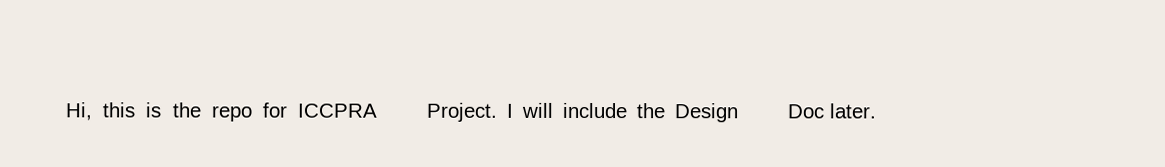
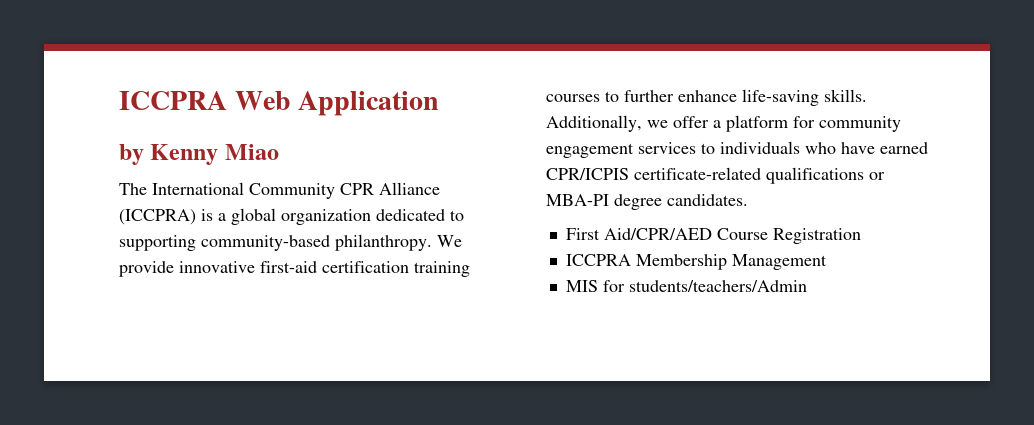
[65,102,876,123] Hi, this is the repo for ICCPRA Project. I will include the Design Doc later. -> [119,91,440,116] [119,144,279,165] [119,182,440,199] [119,208,464,225] [119,234,462,251] [119,261,470,277] [546,89,867,106] [546,115,901,132] [546,141,928,158] [546,167,885,184] [546,194,748,210] [565,228,861,244] [565,254,827,270] [565,280,807,292] ICCPRA Web Application // by Kenny Miao // The International Community CPR Alliance (ICCPRA) is a global organization dedicated to supporting community-based philanthropy. We provide innovative first-aid certification training courses to further enhance life-saving skills. Additionally, we offer a platform for community engagement services to individuals who have earned CPR/ICPIS certificate-related qualifications or MBA-PI degree candidates. // First Aid/CPR/AED Course Registration // ICCPRA Membership Management // MIS for students/teachers/Admin

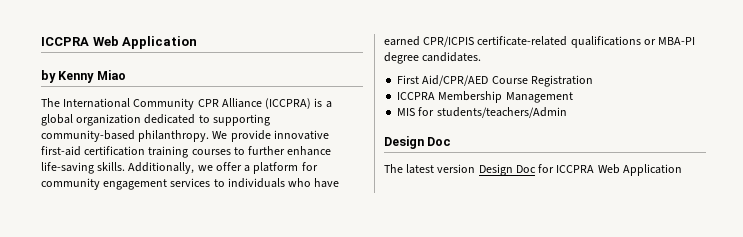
(807, 286) none -> [384,136,452,149] [384,164,682,176] // Design Doc // The latest version Design Doc for ICCPRA Web Application

